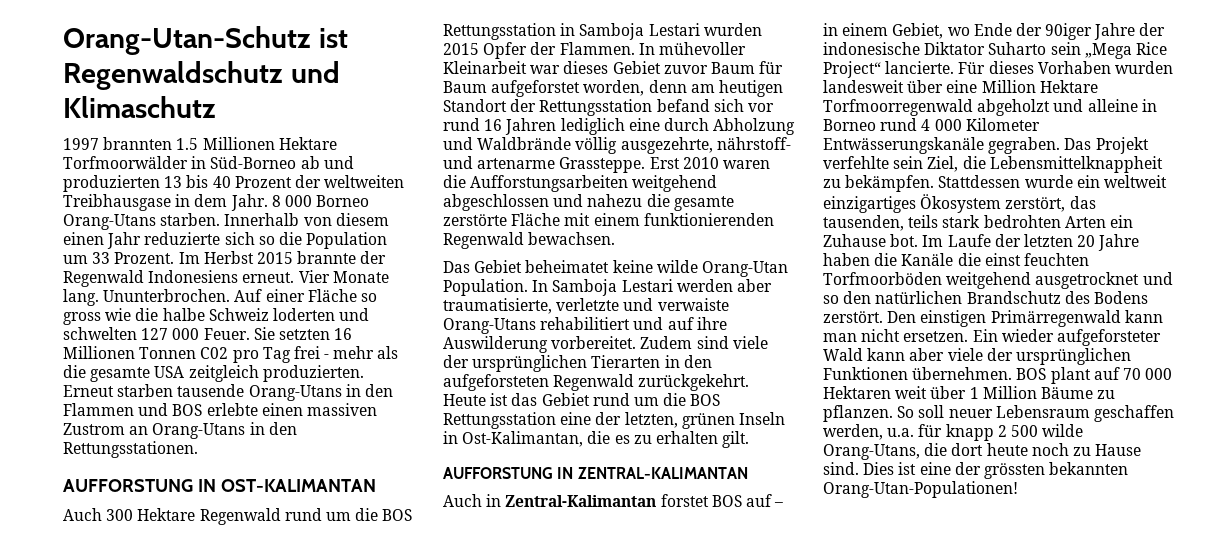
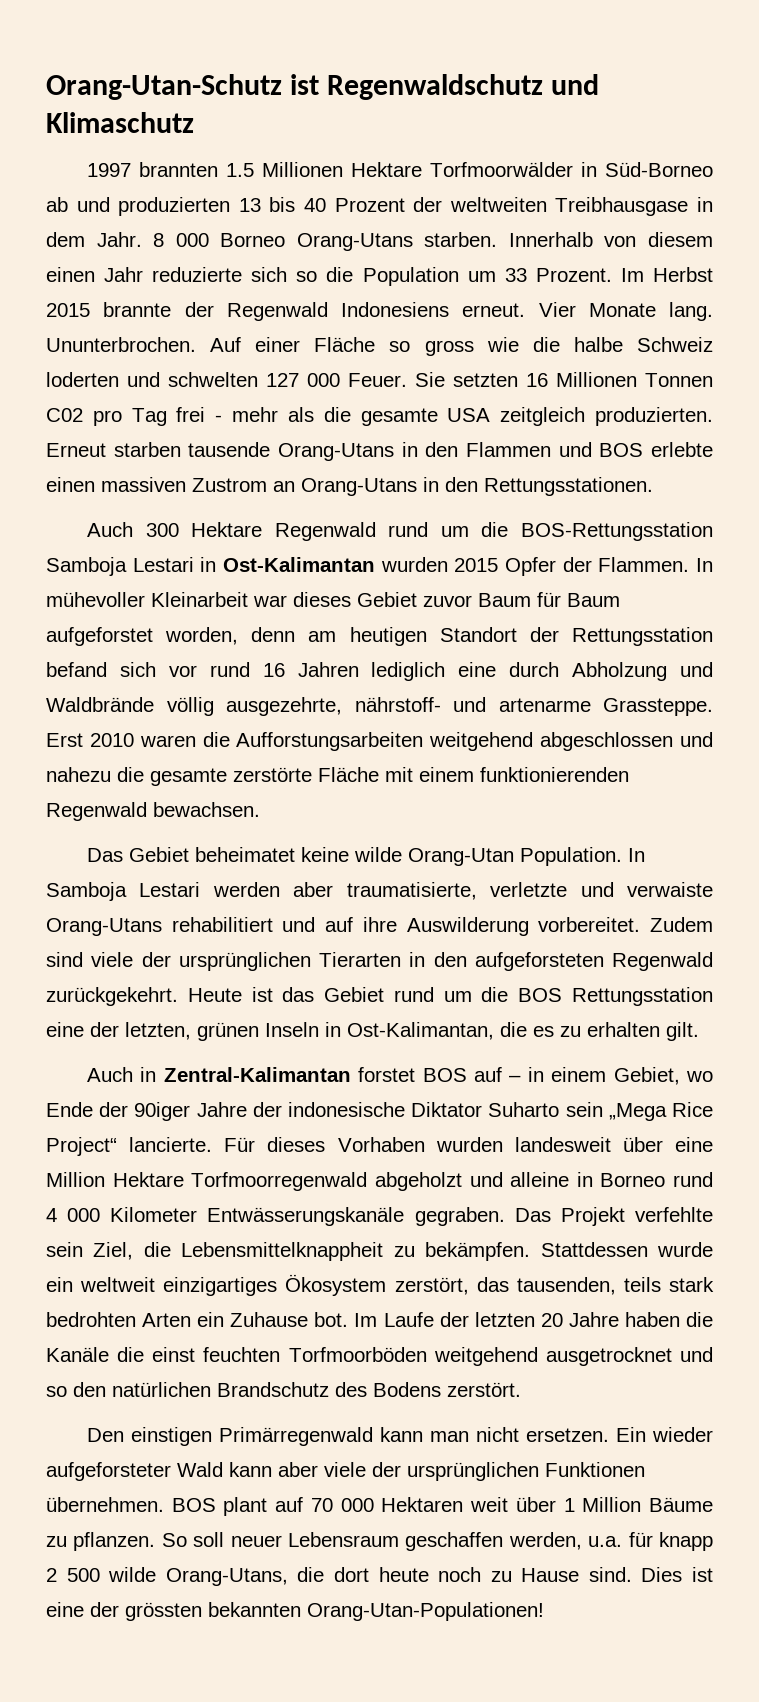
[63,479,376,492] // AUFFORSTUNG IN OST-KALIMANTAN -> (653, 486) none
[382,509,413,521] [443,23,700,40] BOS Rettungsstation in Samboja Lestari -> [521,522,714,541] [46,557,375,576] BOS-Rettungsstation Samboja Lestari in Ost-Kalimantan
[443,467,748,479] // AUFFORSTUNG IN ZENTRAL-KALIMANTAN -> (699, 1031) none
(883, 317) none -> (521, 1389) //

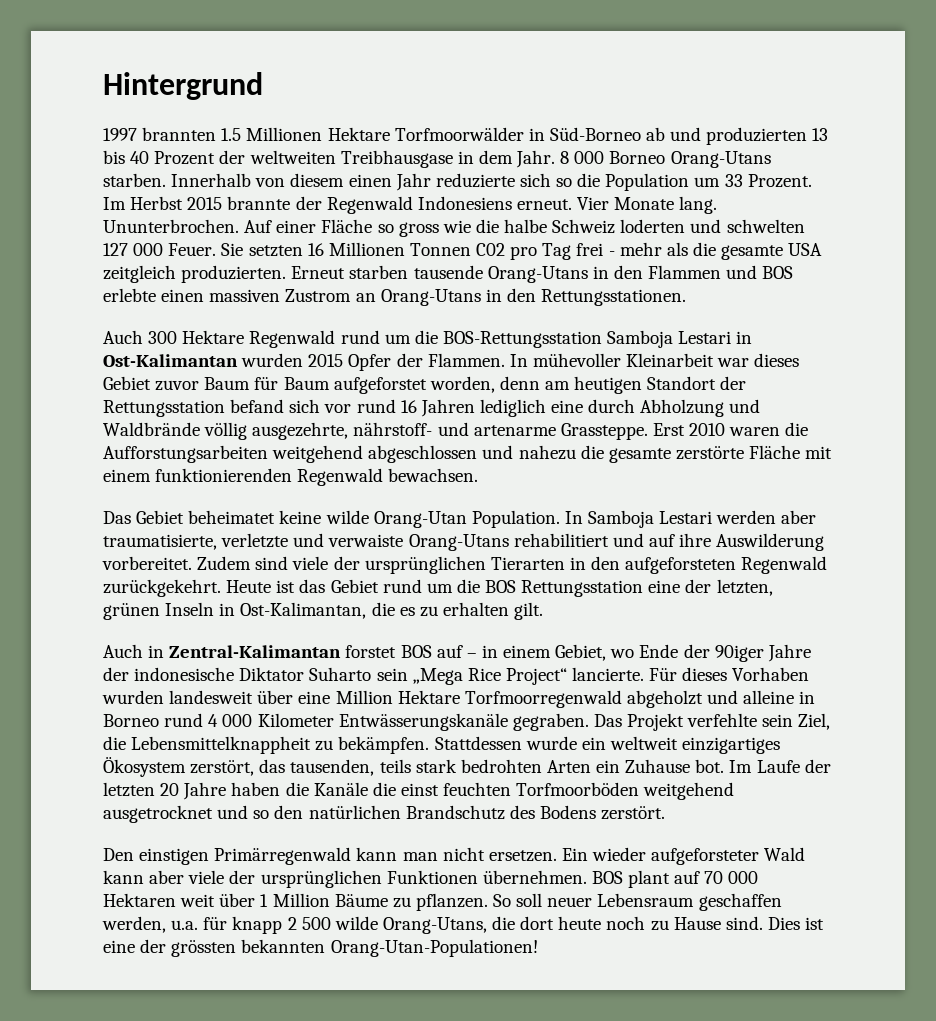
[46,74,599,100] [46,112,194,133] Orang-Utan-Schutz ist Regenwaldschutz und Klimaschutz -> [103,72,263,100] Hintergrund

